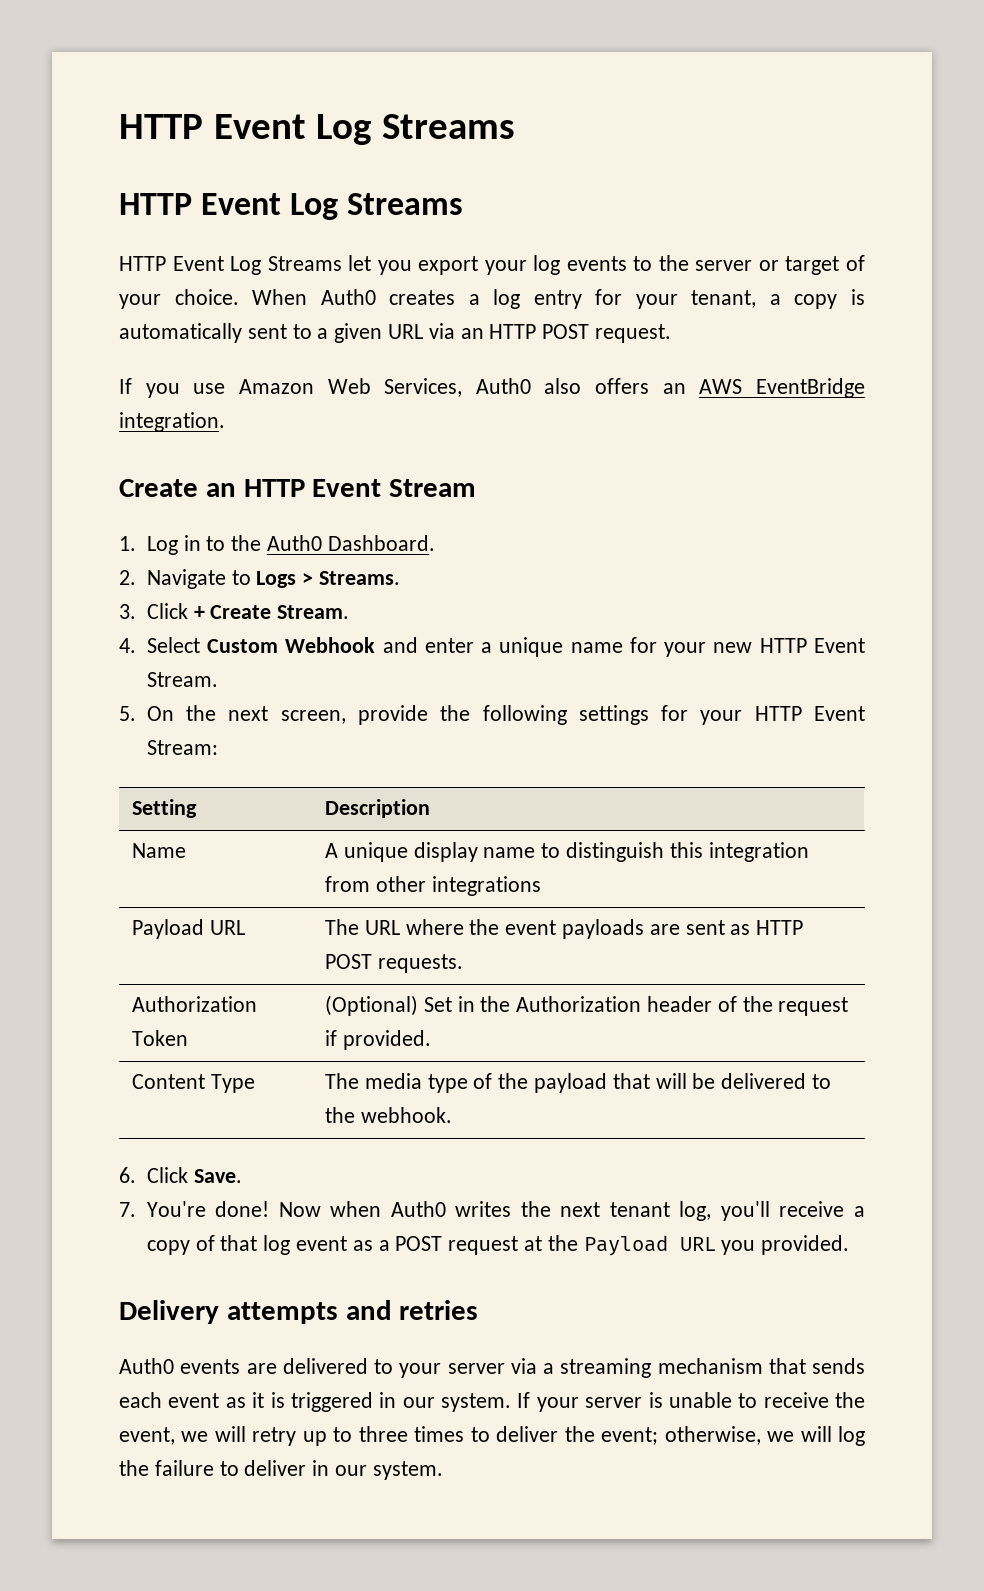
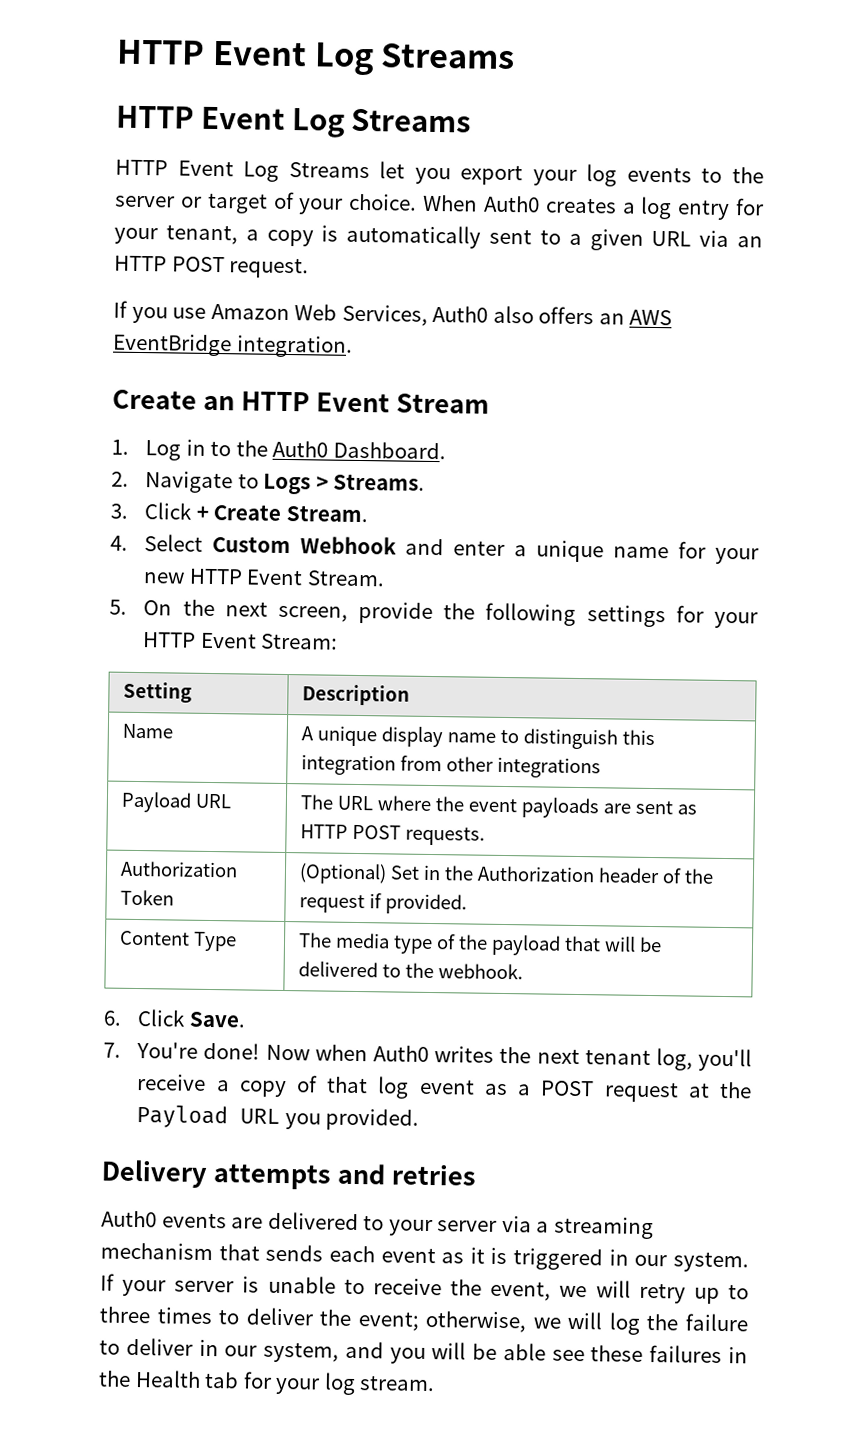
[372,1461,443,1480] system. -> [263,1341,749,1364] [98,1370,436,1396] system, and you will be able see these failures in the Health tab for your log stream.

